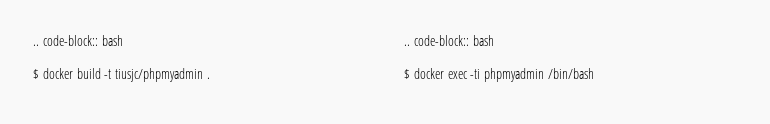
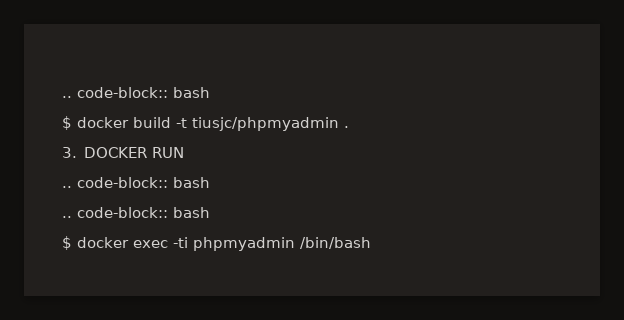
(210, 78) none -> [62,147,185,158] [62,177,210,188] // 3. DOCKER RUN // .. code-block:: bash

